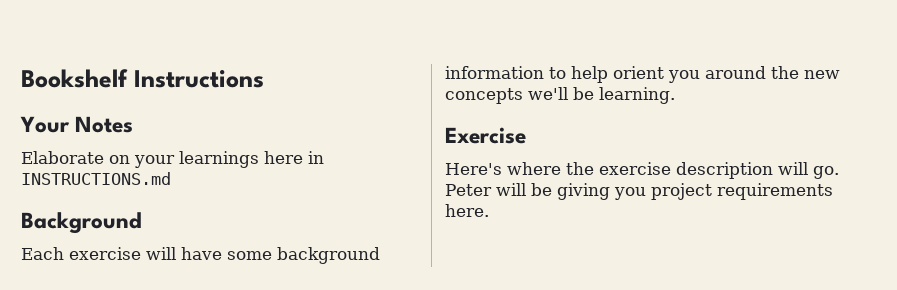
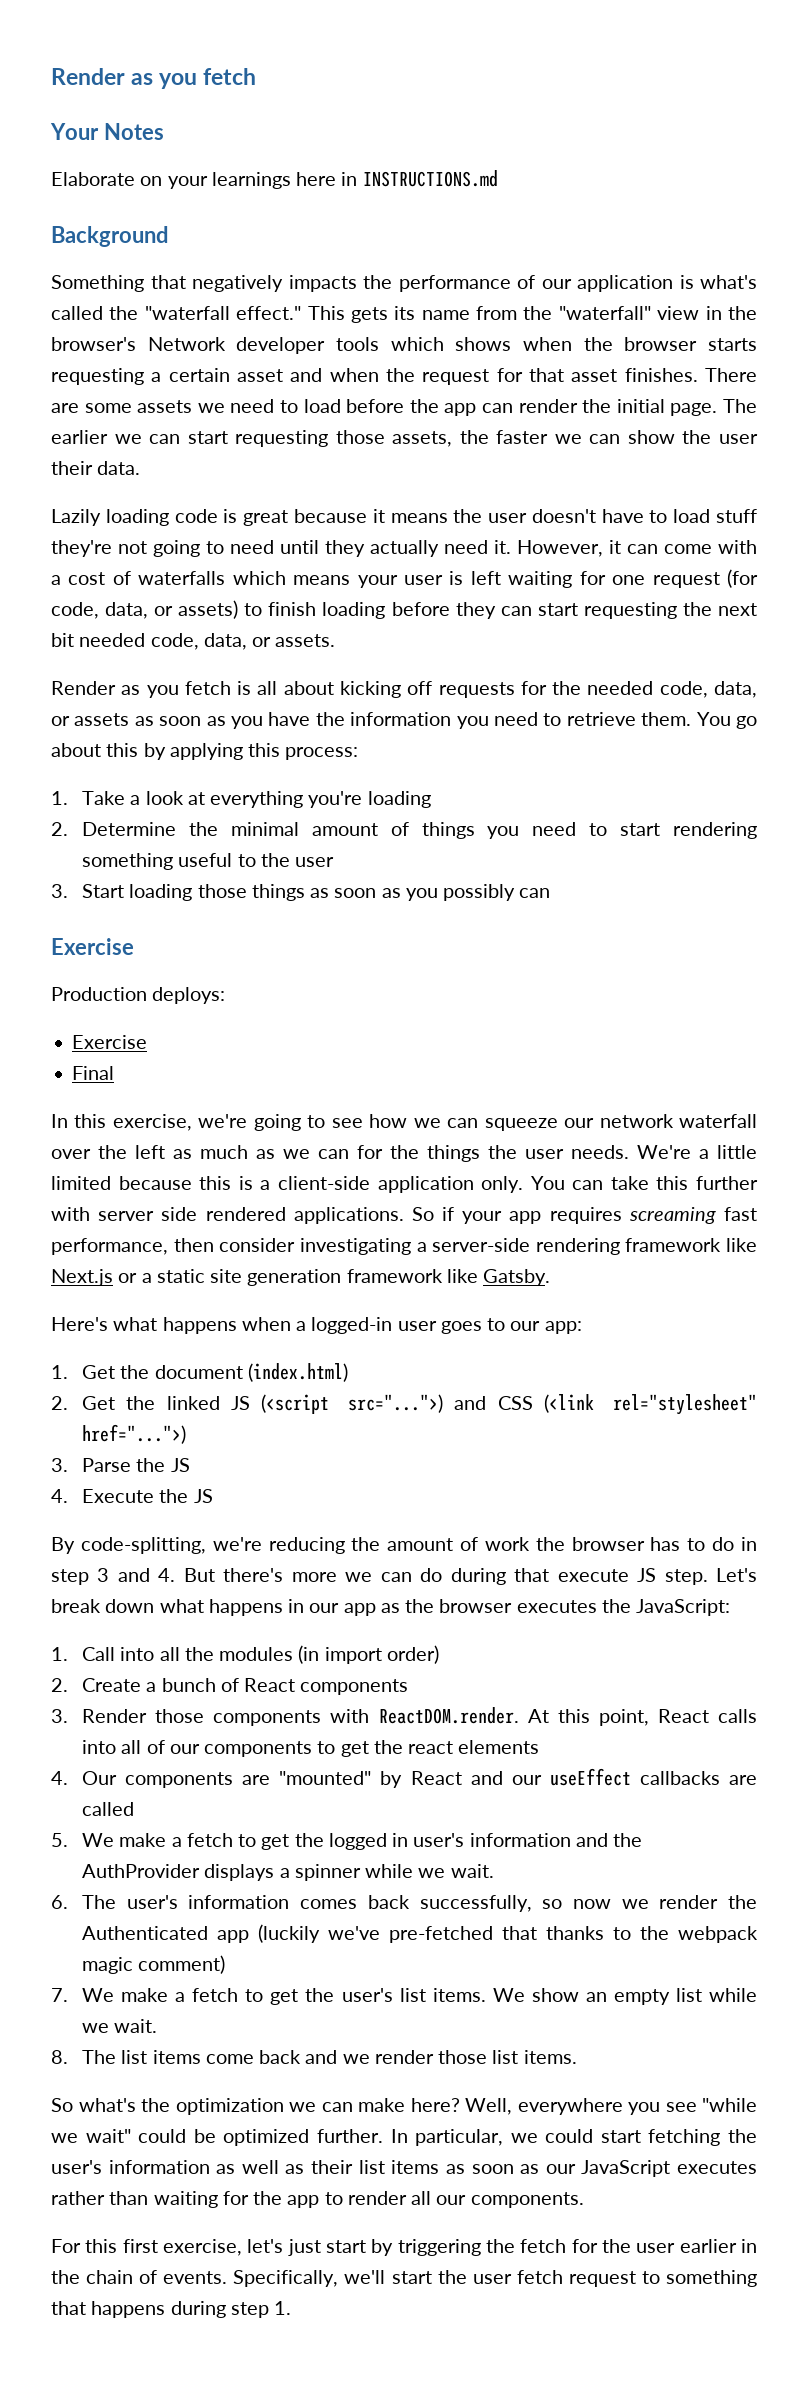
[21,69,264,88] Bookshelf Instructions -> [51,68,257,89] Render as you fetch
[21,247,380,264] [445,66,840,83] [445,87,675,104] [445,127,526,144] [445,162,839,179] [445,183,833,200] [445,204,489,217] Each exercise will have some background information to help orient you around the new concepts we'll be learning. // Exercise // Here's where the exercise description will go. Peter will be giving you project requirements here. -> [51,275,757,292] [51,306,757,323] [51,337,757,354] [51,368,757,385] [51,399,758,416] [51,430,759,447] [51,461,141,475] [51,509,758,526] [51,540,757,557] [51,569,759,588] [51,600,758,619] [51,633,336,650] [51,681,758,698] [51,712,757,729] [51,743,359,760] [51,791,431,808] [51,822,757,839] [82,853,335,870] [51,884,551,901] [51,938,134,955] [51,987,226,1004] [72,1035,148,1049] [72,1066,115,1080] [51,1114,757,1131] [51,1145,757,1162] [51,1176,758,1193] [51,1207,757,1224] [51,1238,757,1255] [51,1269,551,1286] [51,1317,582,1334] [51,1363,348,1382] [51,1394,757,1415] [82,1424,187,1444] [51,1458,190,1472] [51,1489,213,1503] [51,1537,757,1554] [51,1568,757,1585] [51,1599,731,1616] [51,1645,439,1664] [51,1678,409,1695] [51,1707,757,1726] [82,1740,540,1757] [51,1768,757,1788] [82,1802,135,1816] [51,1833,643,1850] [82,1864,494,1881] [51,1895,758,1912] [82,1924,759,1943] [82,1955,226,1974] [51,1988,757,2005] [82,2019,158,2033] [51,2050,577,2064] [51,2098,757,2115] [51,2129,757,2146] [51,2160,757,2177] [51,2191,584,2208] [51,2239,758,2256] [51,2270,757,2287] [51,2301,292,2318] Something that negatively impacts the performance of our application is what's called the "waterfall effect." This gets its name from the "waterfall" view in the browser's Network developer tools which shows when the browser starts requesting a certain asset and when the request for that asset finishes. There are some assets we need to load before the app can render the initial page. The earlier we can start requesting those assets, the faster we can show the user their data. // Lazily loading code is great because it means the user doesn't have to load stuff they're not going to need until they actually need it. However, it can come with a cost of waterfalls which means your user is left waiting for one request (for code, data, or assets) to finish loading before they can start requesting the next bit needed code, data, or assets. // Render as you fetch is all about kicking off requests for the needed code, data, or assets as soon as you have the information you need to retrieve them. You go about this by applying this process: // 1. Take a look at everything you're loading // 2. Determine the minimal amount of things you need to start rendering something useful to the user // 3. Start loading those things as soon as you possibly can // Exercise // Production deploys: // Exercise // Final // In this exercise, we're going to see how we can squeeze our network waterfall over the left as much as we can for the things the user needs. We're a little limited because this is a client-side application only. You can take this further with server side rendered applications. So if your app requires screaming fast performance, then consider investigating a server-side rendering framework like Next.js or a static site generation framework like Gatsby. // Here's what happens when a logged-in user goes to our app: // 1. Get the document (index.html) // 2. Get the linked JS (<script src="...">) and CSS (<link rel="stylesheet" href="...">) // 3. Parse the JS // 4. Execute the JS // By code-splitting, we're reducing the amount of work the browser has to do in step 3 and 4. But there's more we can do during that execute JS step. Let's break down what happens in our app as the browser executes the JavaScript: // 1. Call into all the modules (in import order) // 2. Create a bunch of React components // 3. Render those components with ReactDOM.render. At this point, React calls into all of our components to get the react elements // 4. Our components are "mounted" by React and our useEffect callbacks are called // 5. We make a fetch to get the logged in user's information and the AuthProvider displays a spinner while we wait. // 6. The user's information comes back successfully, so now we render the Authenticated app (luckily we've pre-fetched that thanks to the webpack magic comment) // 7. We make a fetch to get the user's list items. We show an empty list while we wait. // 8. The list items come back and we render those list items. // So what's the optimization we can make here? Well, everywhere you see "while we wait" could be optimized further. In particular, we could start fetching the user's information as well as their list items as soon as our JavaScript executes rather than waiting for the app to render all our components. // For this first exercise, let's just start by triggering the fetch for the user earlier in the chain of events. Specifically, we'll start the user fetch request to something that happens during step 1.

